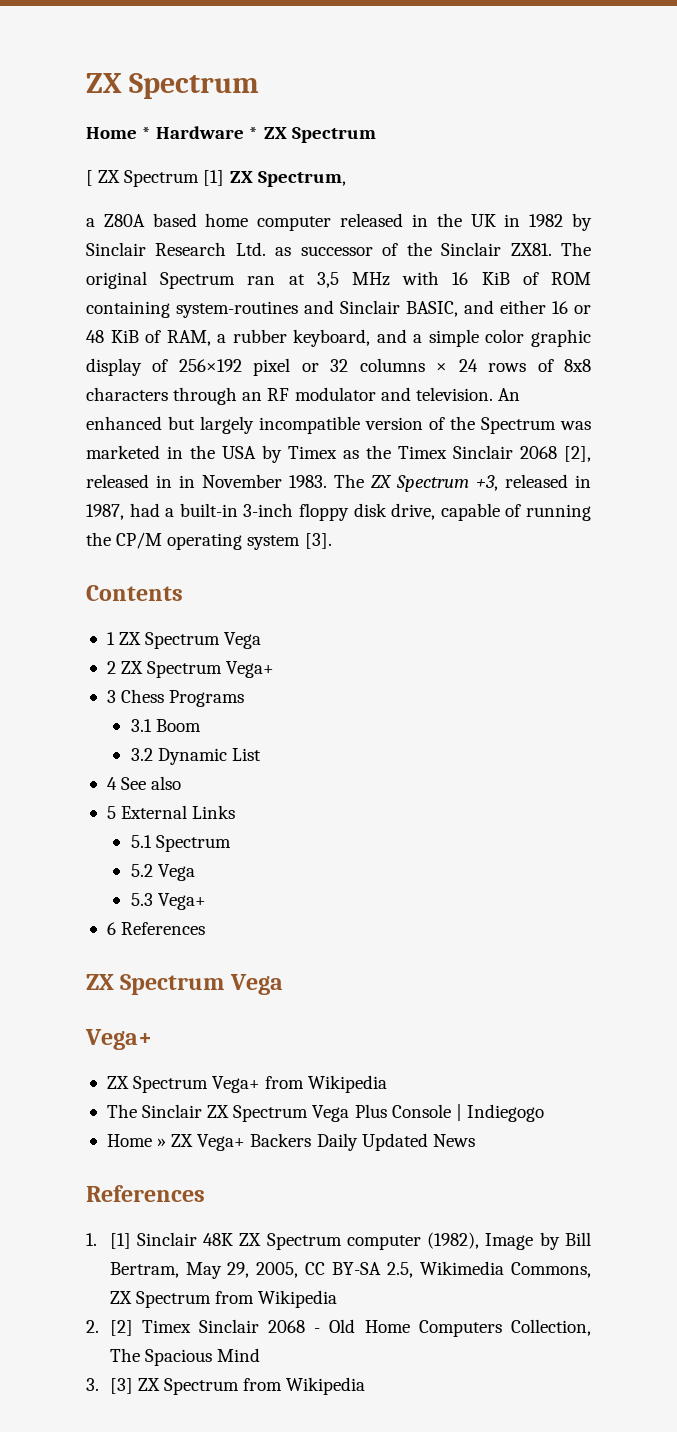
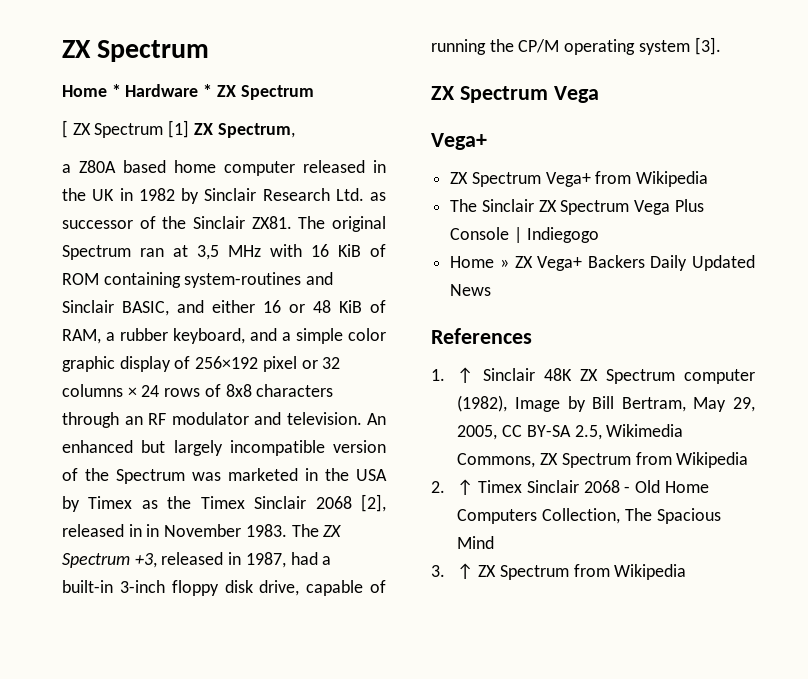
[86,585,183,601] [106,632,262,649] [106,661,275,678] [106,689,245,707] [130,719,201,732] [130,748,261,765] [106,776,182,790] [106,805,236,819] [130,835,231,852] [130,864,195,881] [130,893,206,910] [106,922,206,935] // Contents // 1 ZX Spectrum Vega // 2 ZX Spectrum Vega+ // 3 Chess Programs // 3.1 Boom // 3.2 Dynamic List // 4 See also // 5 External Links // 5.1 Spectrum // 5.2 Vega // 5.3 Vega+ // 6 References -> (721, 46) none
[109,1233,131,1249] [1] -> [457,367,474,383] ↑
[109,1320,133,1336] [2] -> [457,479,474,495] ↑
[109,1378,133,1394] [3] -> [457,563,474,579] ↑

